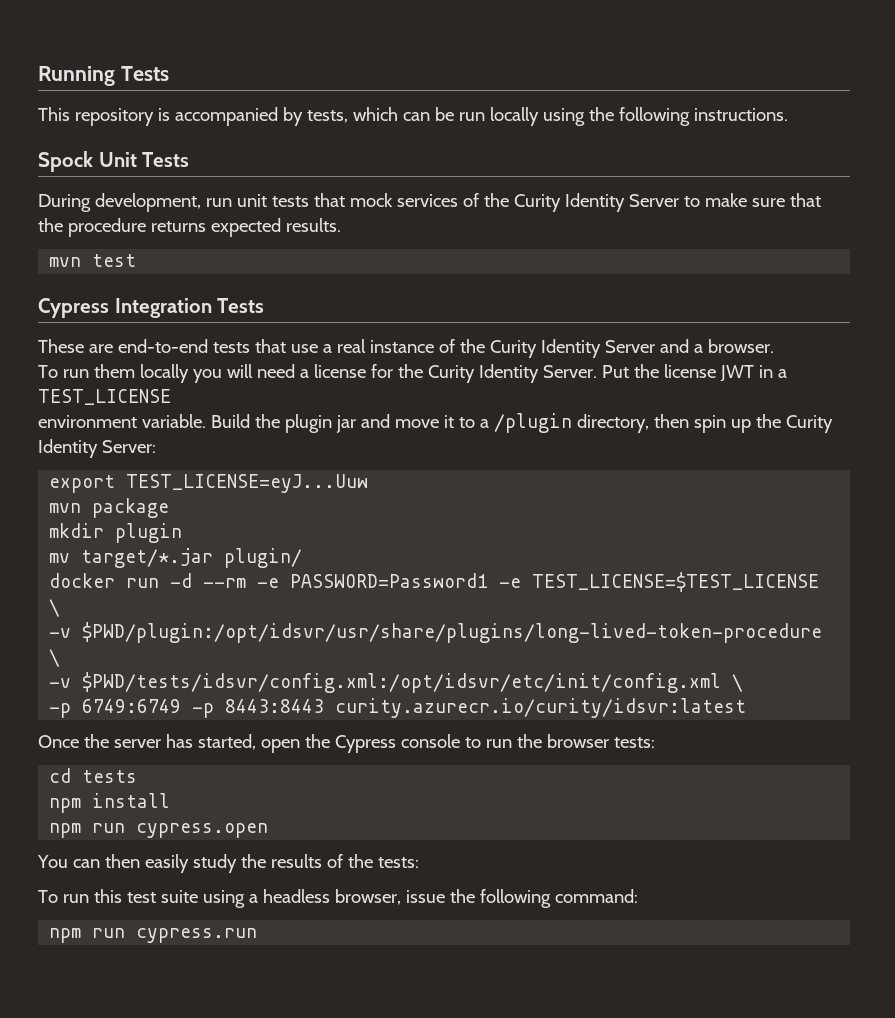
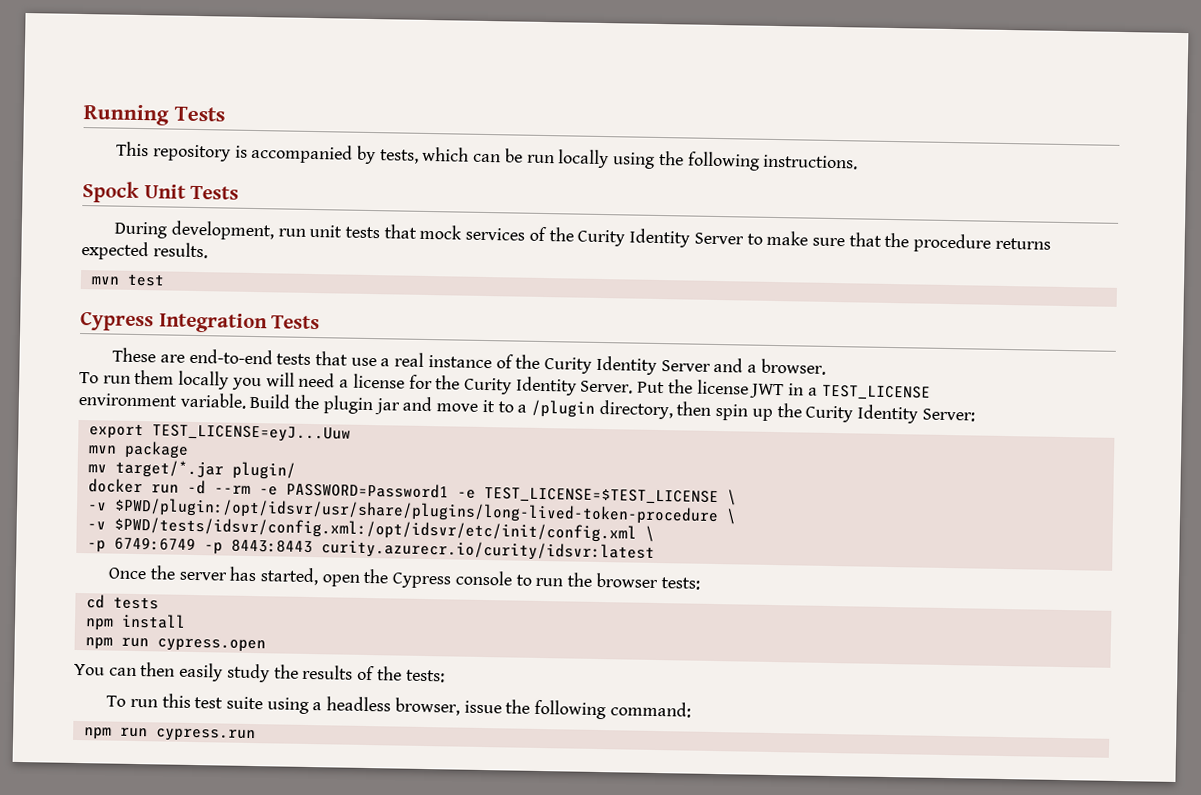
[49,523,183,543] // mkdir plugin -> (189, 449) none

